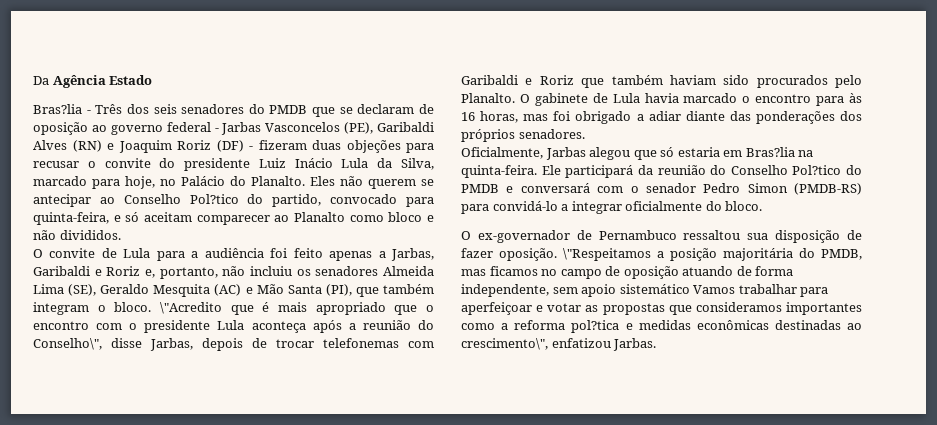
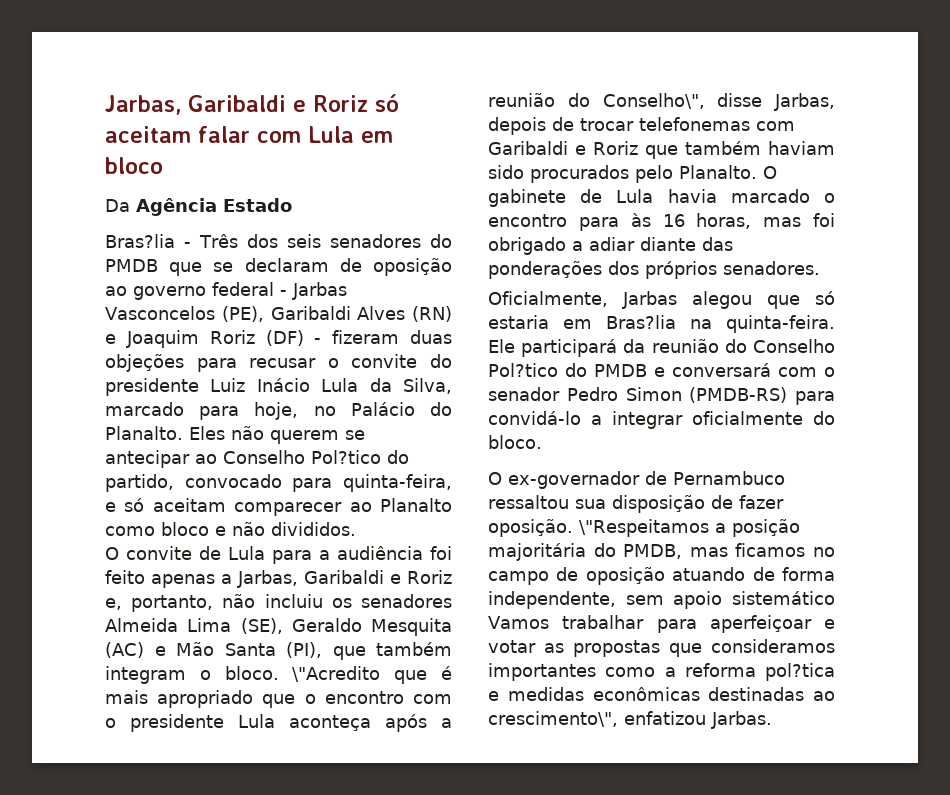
(33, 80) none -> [105,94,399,115] [105,126,393,143] [105,157,163,174] Jarbas, Garibaldi e Roriz só aceitam falar com Lula em bloco //

